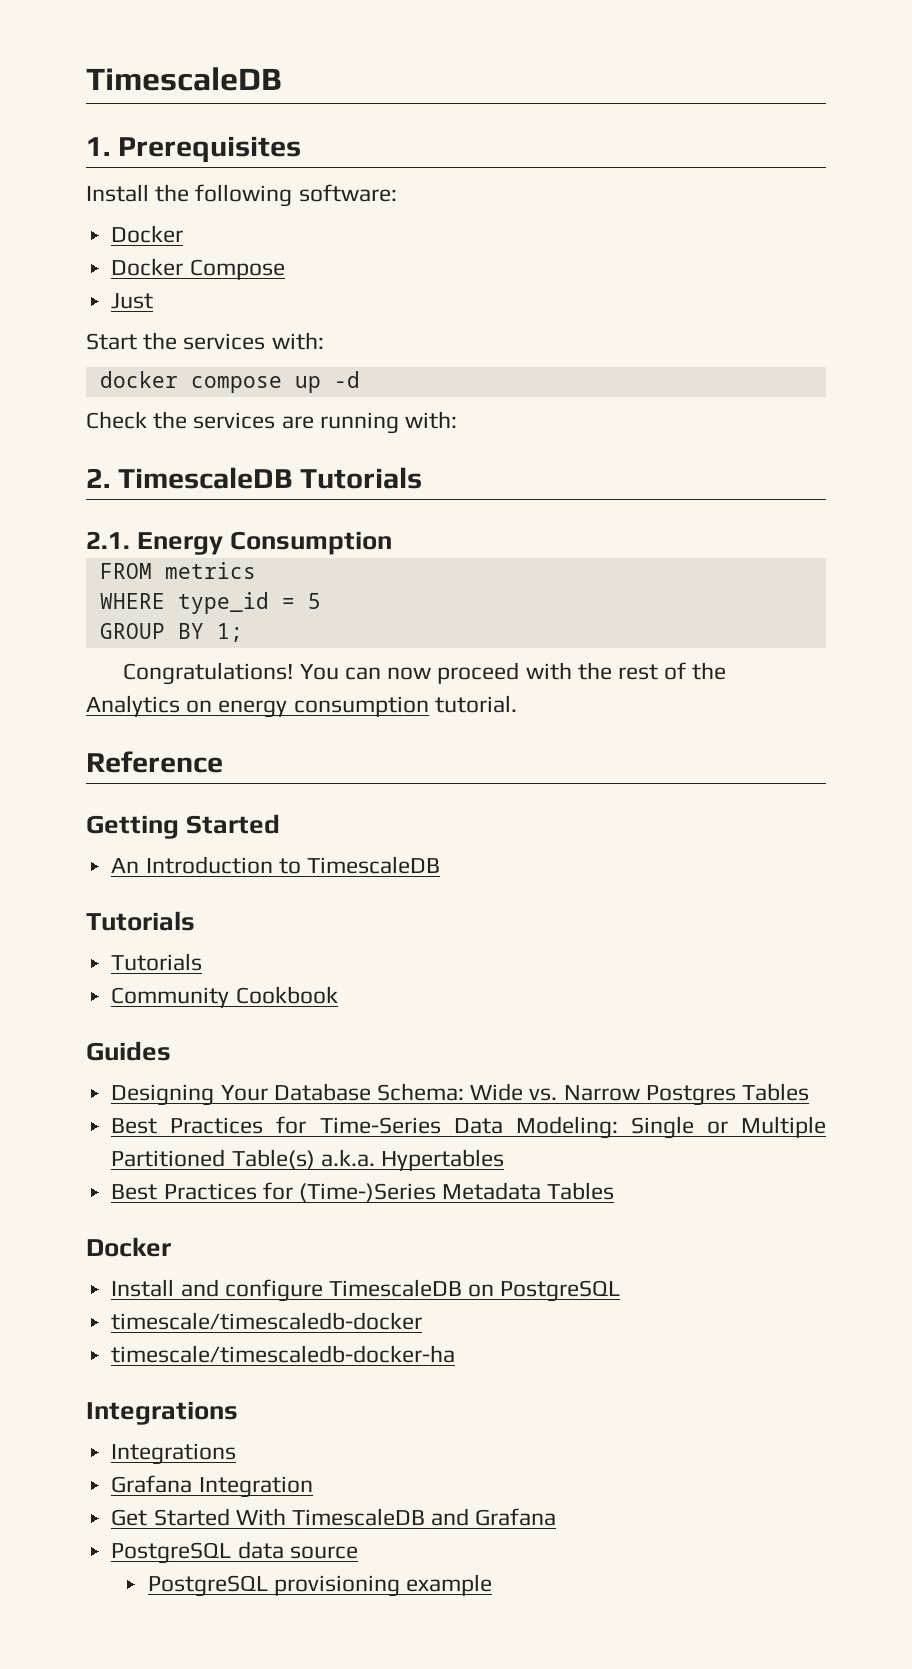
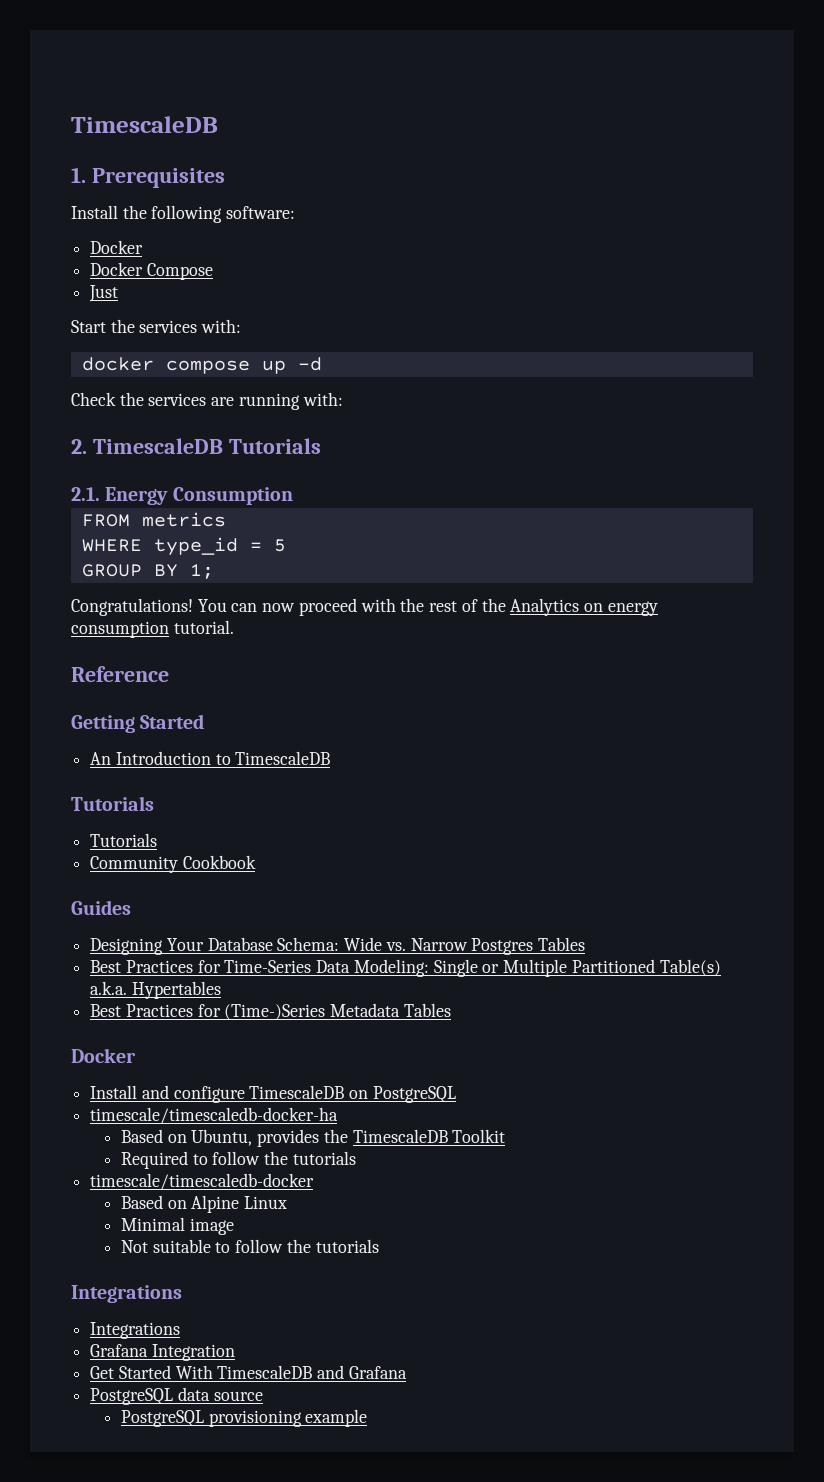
[111,1312,423,1330] [111,1345,456,1363] timescale/timescaledb-docker // timescale/timescaledb-docker-ha -> [90,1107,339,1124] [120,1129,506,1147] [120,1151,356,1169] [90,1173,315,1190] [120,1195,288,1213] [120,1217,234,1235] [120,1239,379,1253] timescale/timescaledb-docker-ha // Based on Ubuntu, provides the TimescaleDB Toolkit // Required to follow the tutorials // timescale/timescaledb-docker // Based on Alpine Linux // Minimal image // Not suitable to follow the tutorials

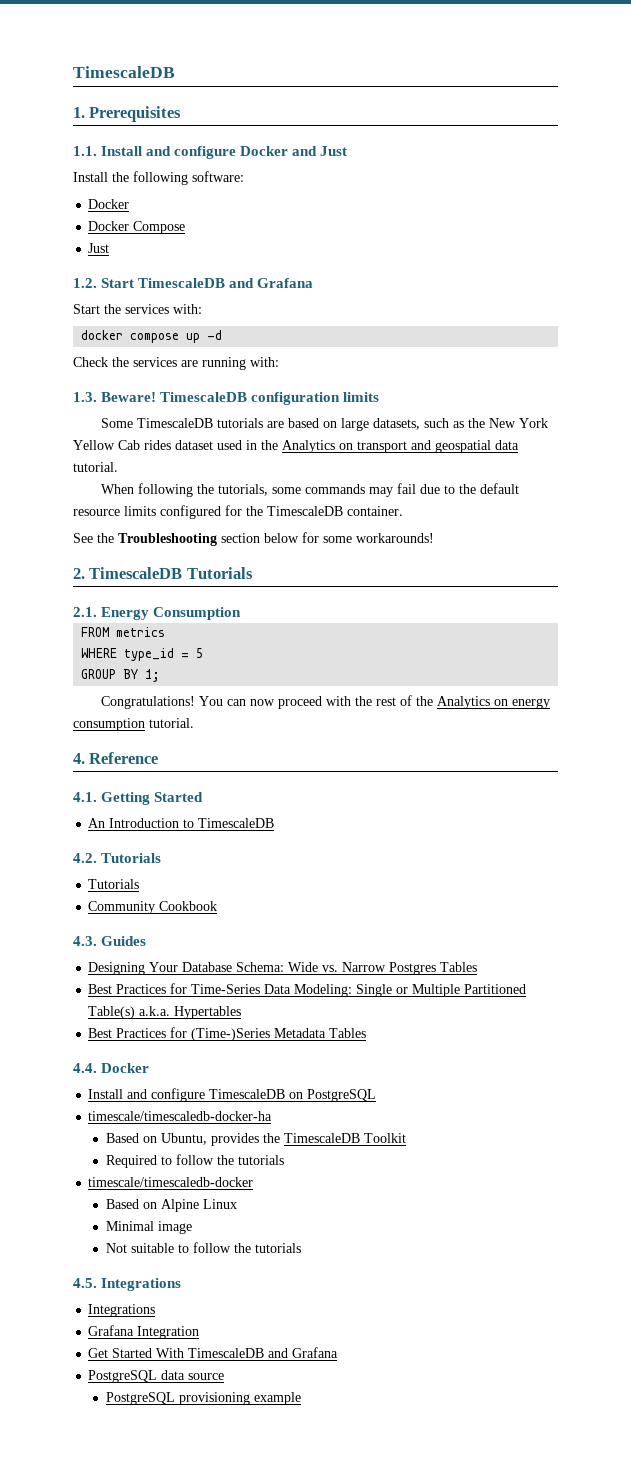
(225, 178) none -> [73,146,348,159] // 1.1. Install and configure Docker and Just
(119, 293) none -> [73,278,314,288] // 1.2. Start TimescaleDB and Grafana
(343, 399) none -> [73,392,380,405] [101,418,549,431] [73,440,519,453] [73,462,118,472] [101,483,520,497] [73,505,403,519] [73,532,434,546] // 1.3. Beware! TimescaleDB configuration limits // Some TimescaleDB tutorials are based on large datasets, such as the New York Yellow Cab rides dataset used in the Analytics on transport and geospatial data tutorial. // When following the tutorials, some commands may fail due to the default resource limits configured for the TimescaleDB container. // See the Troubleshooting section below for some workarounds!
(234, 627) none -> [73,753,85,764] 4.
(169, 674) none -> [73,792,97,802] 4.1.
(331, 758) none -> [73,853,97,863] 4.2.
(256, 862) none -> [73,936,97,946] 4.3.
(451, 1010) none -> [73,1063,97,1073] 4.4.
(379, 1246) none -> [73,1278,97,1288] 4.5.

